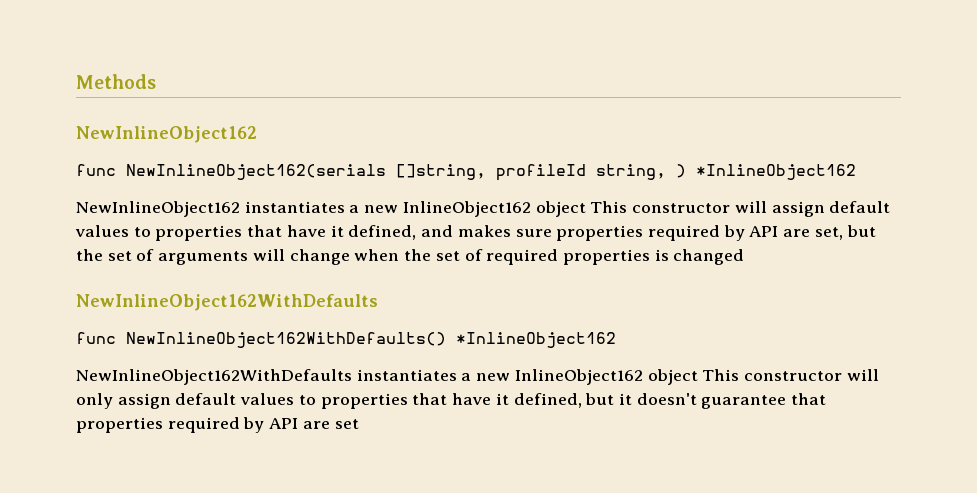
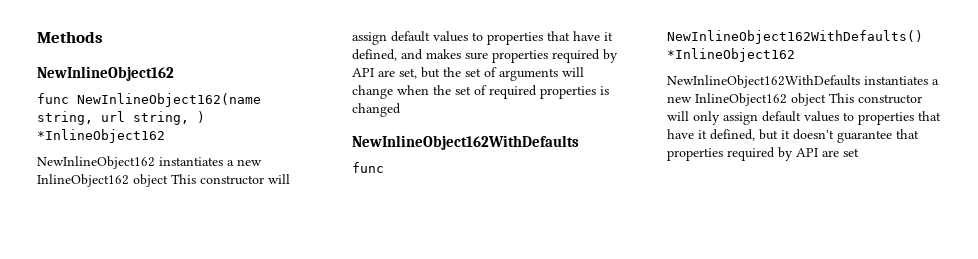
[126,164,586,181] NewInlineObject162(serials []string, profileId -> [77,93,261,107] [37,111,125,125] NewInlineObject162(name string, url

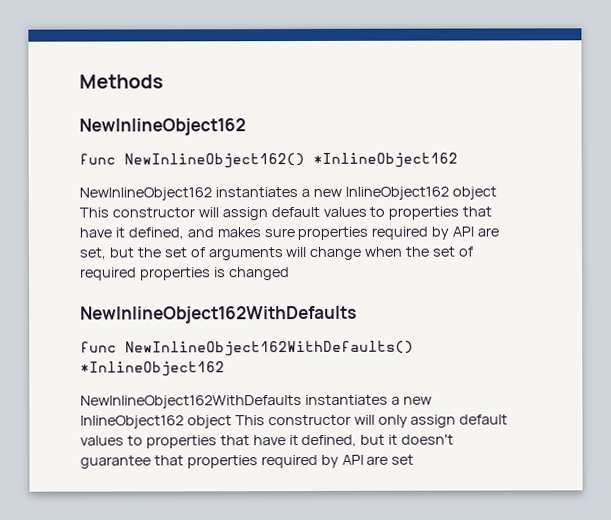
[77,93,261,107] [37,111,205,125] NewInlineObject162(name string, url string, ) -> [124,153,305,169] NewInlineObject162()

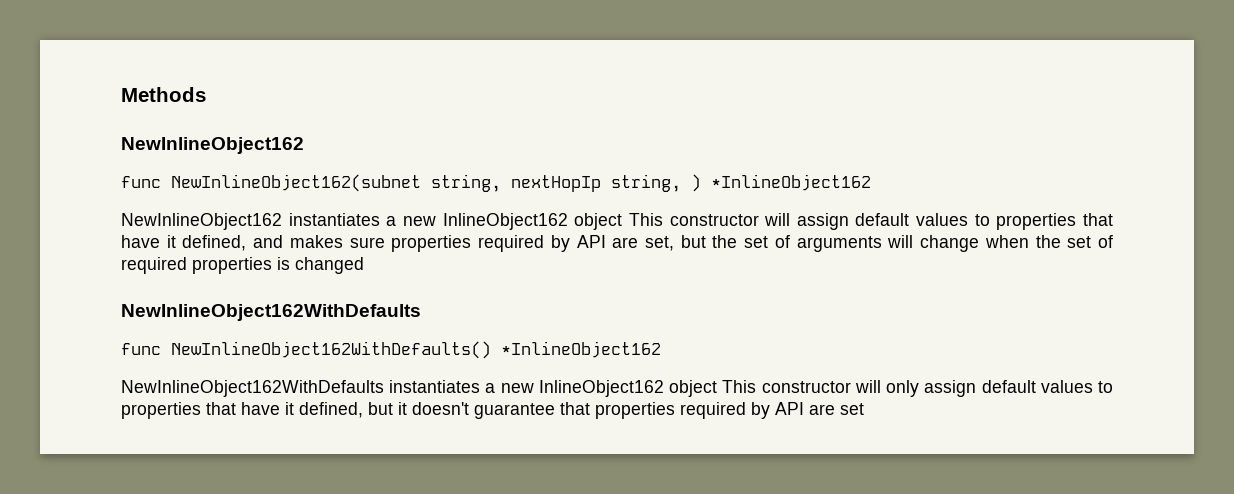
[124,153,305,169] NewInlineObject162() -> [171,174,701,192] NewInlineObject162(subnet string, nextHopIp string, )

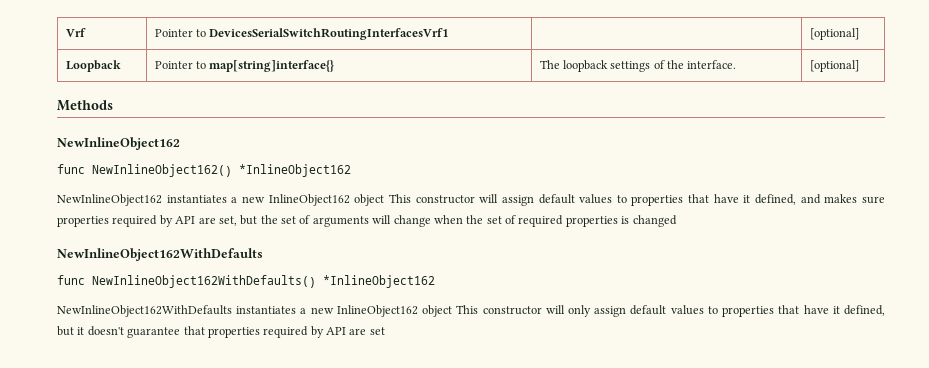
[121,87,206,102] [121,137,304,154] [121,174,701,192] Methods // NewInlineObject162 // func NewInlineObject162(subnet string, nextHopIp string, ) -> [65,28,86,37] [154,28,449,40] [809,28,859,40] [65,60,121,72] [154,60,335,72] [539,60,737,72] [809,60,859,72] [57,100,113,111] [57,137,180,150] [57,164,232,177] Vrf | Pointer to DevicesSerialSwitchRoutingInterfacesVrf1 | | [optional] // Loopback | Pointer to map[string]interface{} | The loopback settings of the interface. | [optional] // Methods // NewInlineObject162 // func NewInlineObject162()

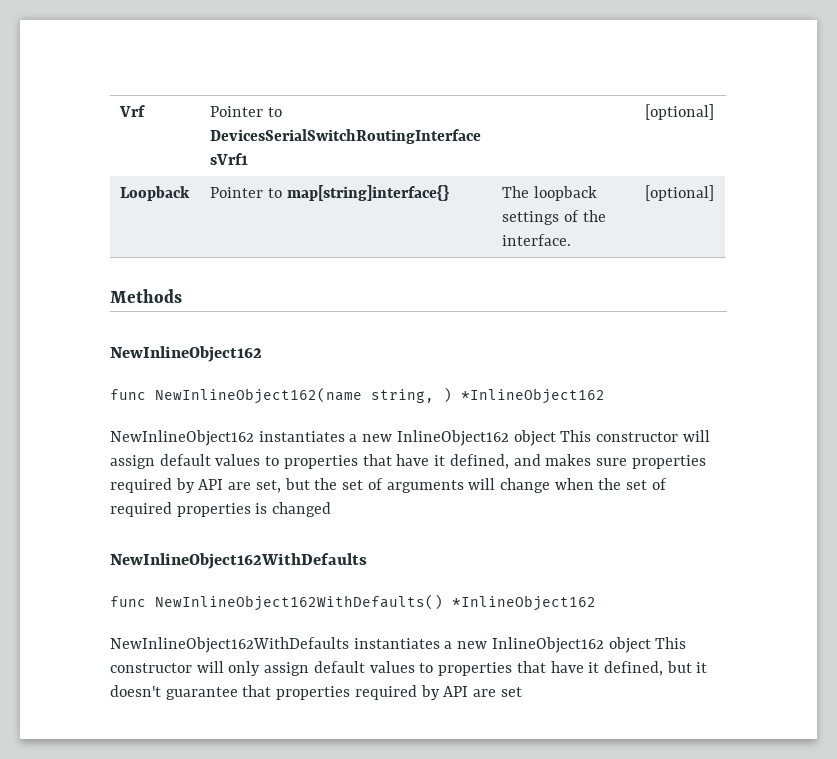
[92,164,232,177] NewInlineObject162() -> [155,387,452,404] NewInlineObject162(name string, )

